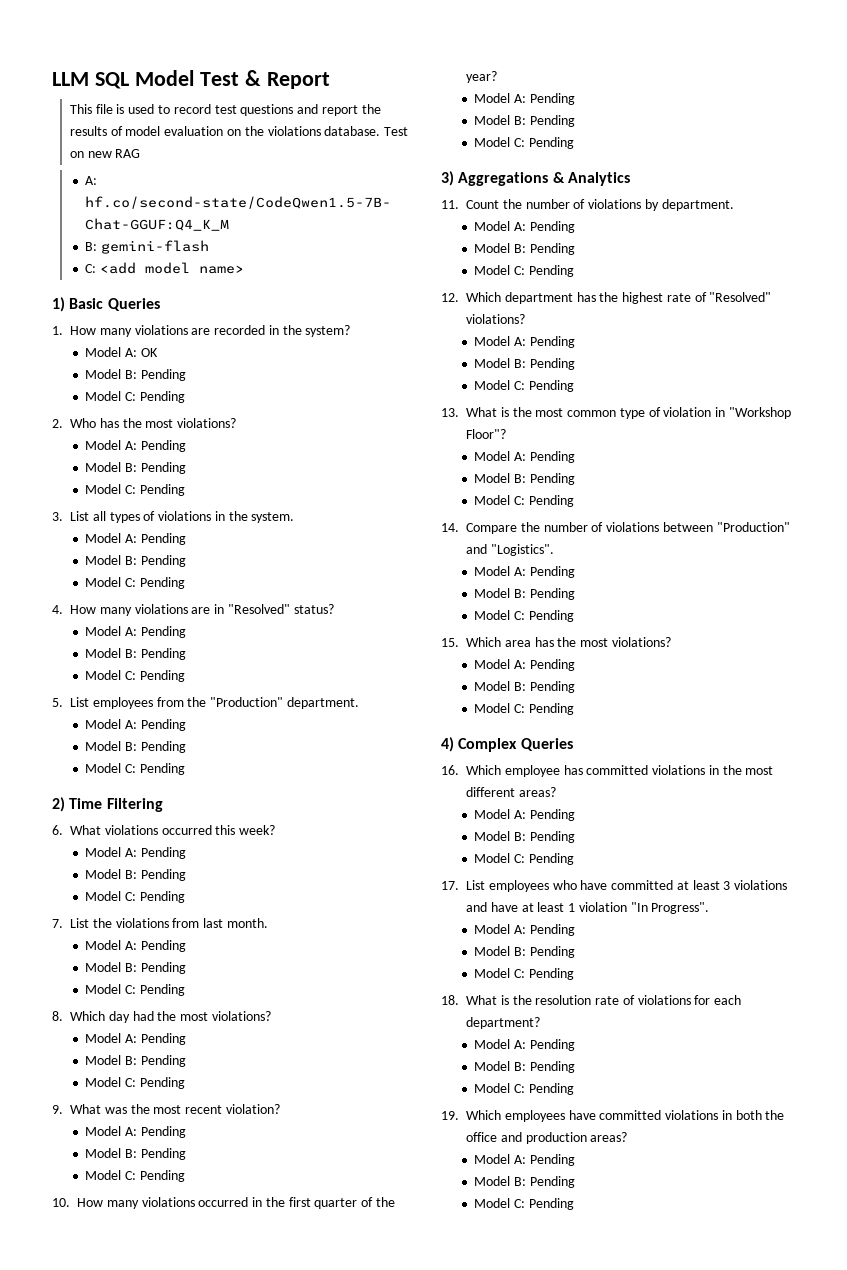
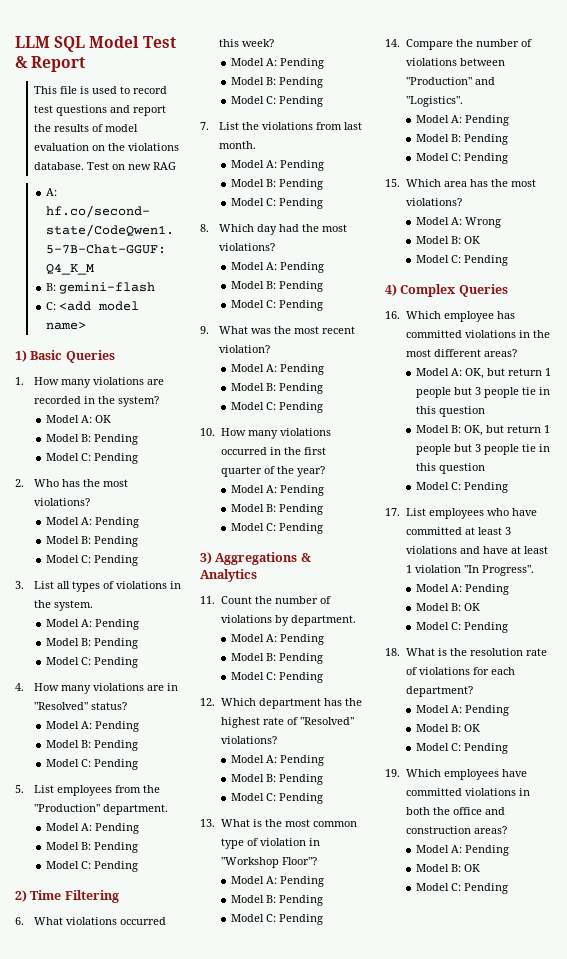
[529,659,575,671] [474,681,575,693] Pending // Model B: Pending -> [464,217,501,228] [415,236,480,244] Wrong // Model B: OK
[529,809,575,821] [474,831,575,843] Pending // Model B: Pending -> [464,368,551,379] [415,387,550,398] [415,406,485,417] [415,425,550,436] [415,444,550,455] [415,463,485,474] OK, but return 1 people but 3 people tie in this question // Model B: OK, but return 1 people but 3 people tie in this question
[529,946,575,958] Pending -> [463,603,480,611] OK
[529,1061,575,1073] Pending -> [463,724,480,732] OK
[525,1132,628,1144] [474,1154,575,1166] [474,1176,575,1188] production areas? // Model A: Pending // Model B: Pending -> [405,826,507,834] [415,845,509,856] [415,864,480,872] construction areas? // Model A: Pending // Model B: OK

